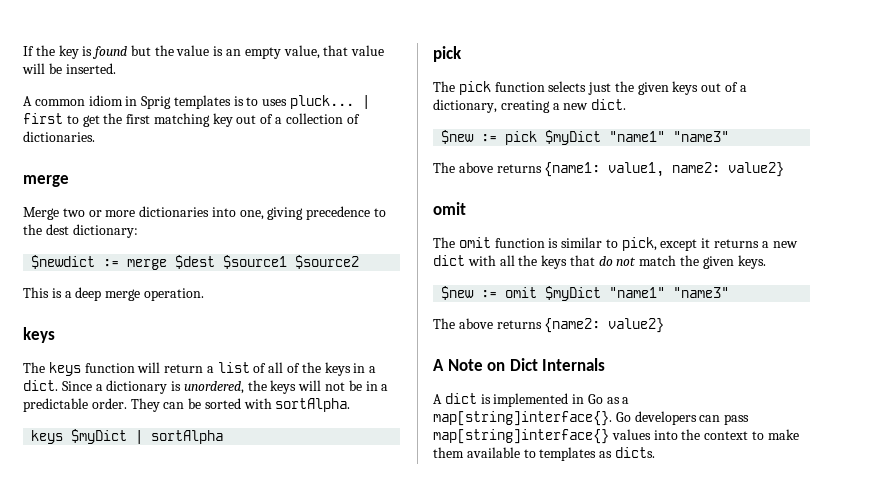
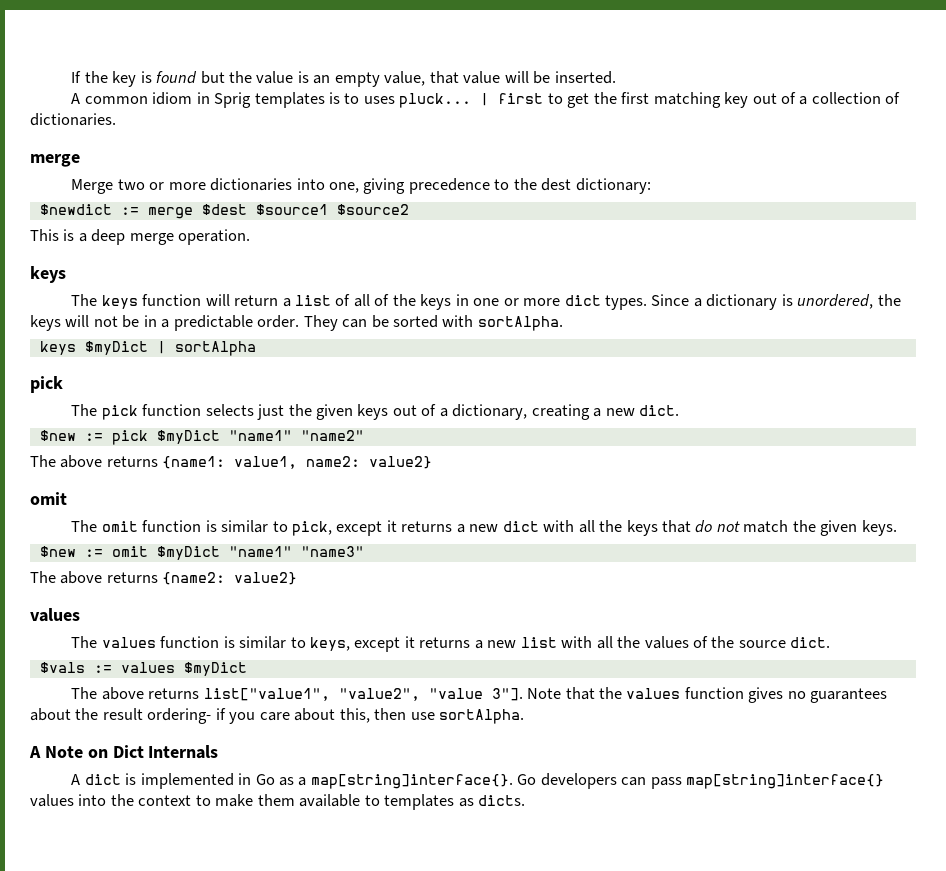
[369,366,377,373] [23,380,58,391] a dict. -> [473,295,647,310] one or more dict types.
[673,131,730,142] "name3" -> [300,430,364,441] "name2"
(665, 325) none -> [30,608,80,622] [71,636,831,652] [39,662,247,676] [71,687,888,703] [30,708,525,724] // values // The values function is similar to keys, except it returns a new list with all the values of the source dict. // $vals := values $myDict // The above returns list["value1", "value2", "value 3"]. Note that the values function gives no guarantees about the result ordering- if you care about this, then use sortAlpha.

